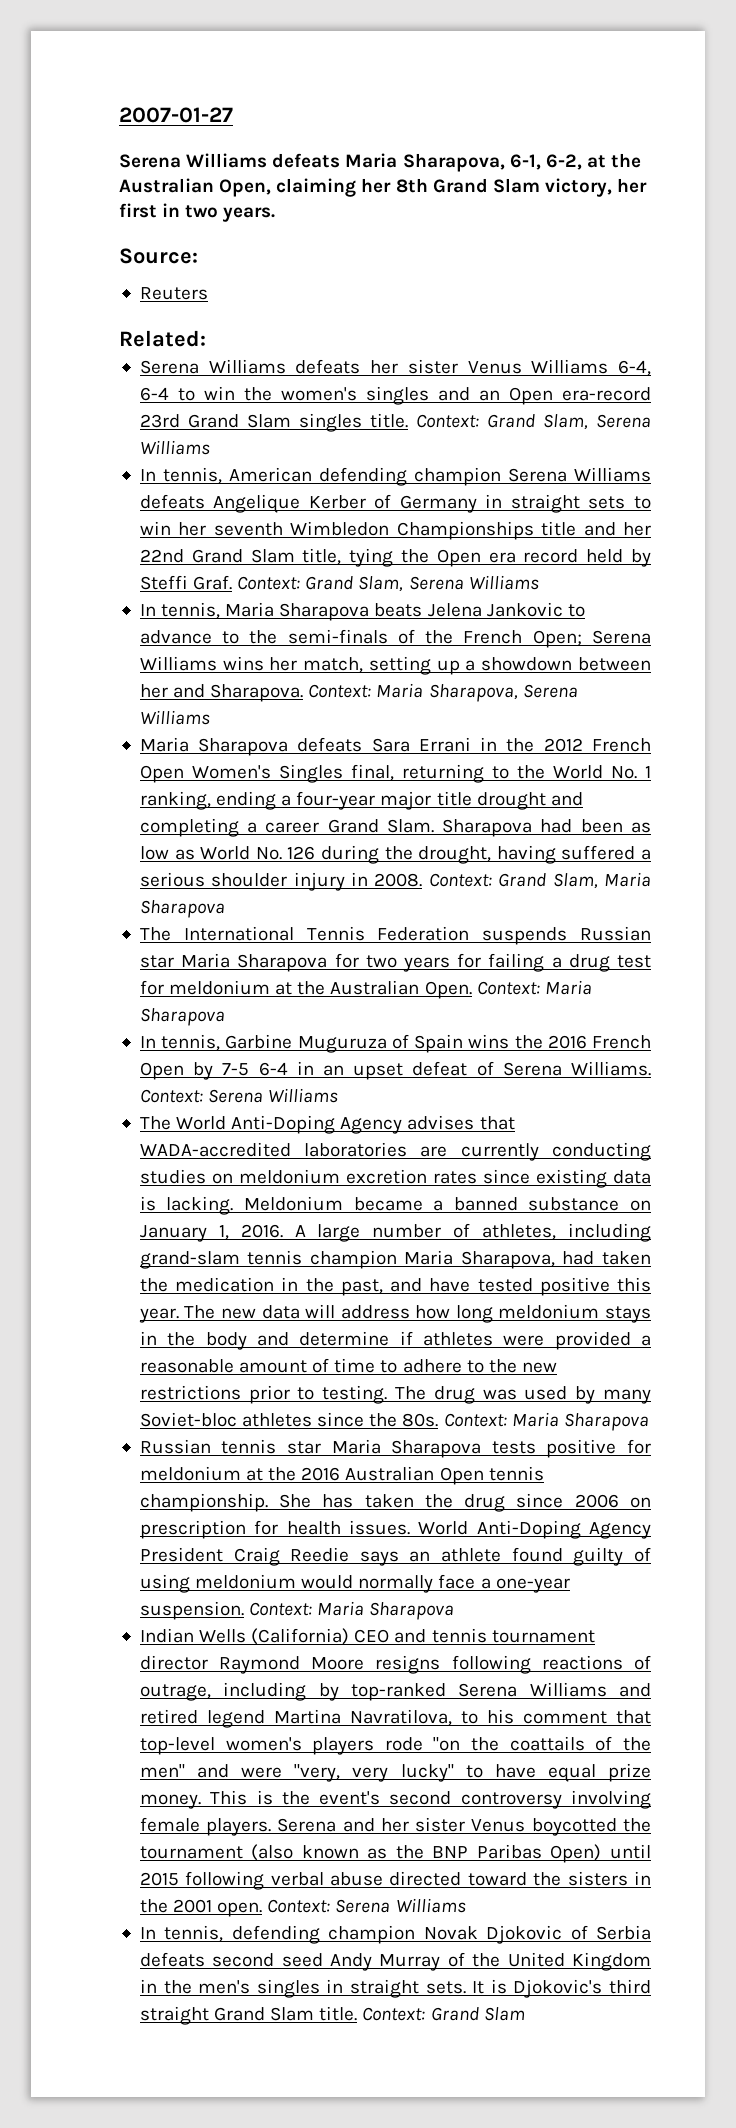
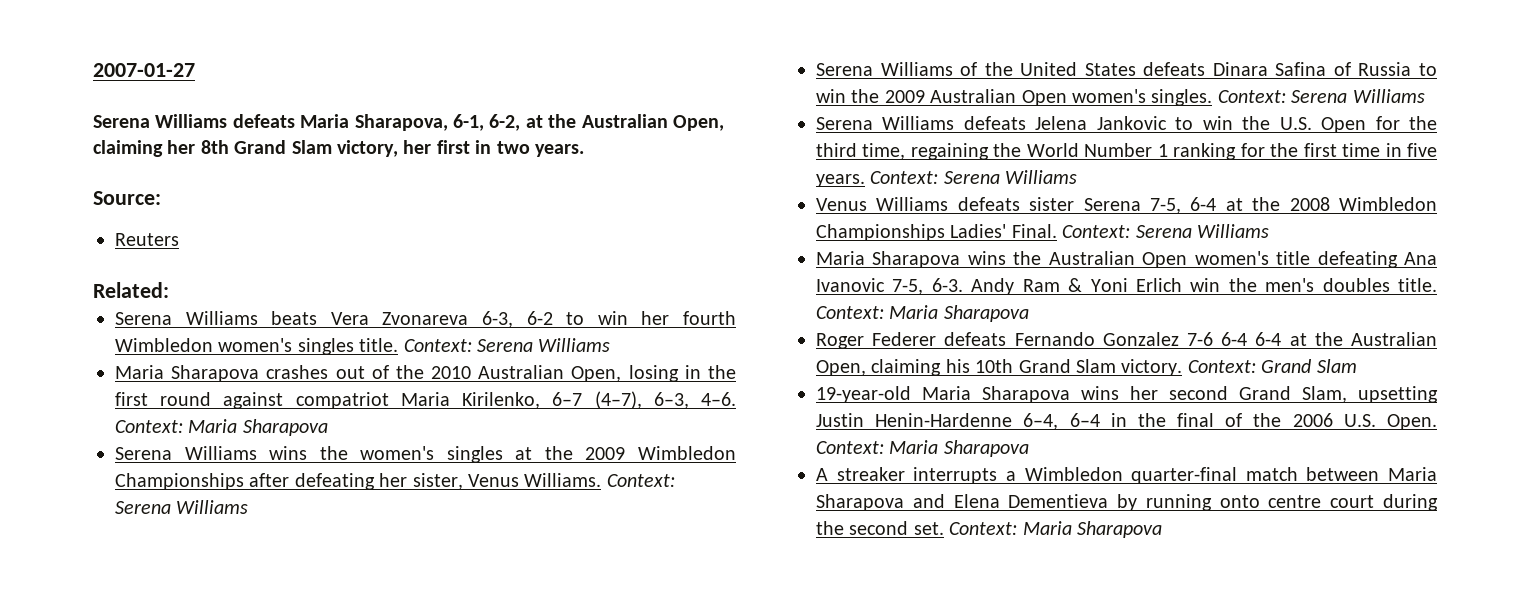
[295,359,652,376] [139,386,652,405] [139,413,651,432] [139,440,210,455] [139,467,651,486] [139,494,651,513] [139,521,652,540] [139,548,651,567] [139,575,539,592] [139,602,585,621] [139,629,651,648] [139,656,651,675] [139,683,578,702] [139,710,210,725] [139,737,651,756] [139,764,652,783] [139,791,583,810] [139,818,651,837] [139,845,652,864] [139,872,651,891] [139,900,225,918] [139,926,651,945] [139,953,651,972] [139,980,592,999] [139,1008,225,1026] [139,1034,652,1053] [139,1061,651,1080] [139,1088,339,1103] [139,1115,515,1134] [139,1142,652,1161] [139,1169,652,1188] [139,1196,651,1215] [139,1223,651,1242] [139,1250,651,1269] [139,1277,652,1296] [138,1304,651,1323] [139,1331,651,1350] [139,1358,557,1373] [139,1385,651,1404] [139,1412,649,1431] [139,1439,651,1458] [139,1466,544,1485] [139,1493,651,1512] [139,1520,652,1539] [139,1547,651,1566] [139,1574,570,1593] [139,1601,455,1620] [139,1628,595,1645] [139,1655,652,1674] [139,1682,652,1701] [139,1709,652,1728] [139,1736,651,1755] [139,1763,651,1782] [139,1790,651,1809] [139,1817,651,1836] [139,1844,651,1863] [139,1871,651,1890] [139,1898,466,1917] [139,1925,652,1944] [139,1952,651,1971] [139,1979,652,1998] [139,2006,525,2025] defeats her sister Venus Williams 6-4, 6-4 to win the women's singles and an Open era-record 23rd Grand Slam singles title. Context: Grand Slam, Serena Williams // In tennis, American defending champion Serena Williams defeats Angelique Kerber of Germany in straight sets to win her seventh Wimbledon Championships title and her 22nd Grand Slam title, tying the Open era record held by Steffi Graf. Context: Grand Slam, Serena Williams // In tennis, Maria Sharapova beats Jelena Jankovic to advance to the semi-finals of the French Open; Serena Williams wins her match, setting up a showdown between her and Sharapova. Context: Maria Sharapova, Serena Williams // Maria Sharapova defeats Sara Errani in the 2012 French Open Women's Singles final, returning to the World No. 1 ranking, ending a four-year major title drought and completing a career Grand Slam. Sharapova had been as low as World No. 126 during the drought, having suffered a serious shoulder injury in 2008. Context: Grand Slam, Maria Sharapova // The International Tennis Federation suspends Russian star Maria Sharapova for two years for failing a drug test for meldonium at the Australian Open. Context: Maria Sharapova // In tennis, Garbine Muguruza of Spain wins the 2016 French Open by 7-5 6-4 in an upset defeat of Serena Williams. Context: Serena Williams // The World Anti-Doping Agency advises that WADA-accredited laboratories are currently conducting studies on meldonium excretion rates since existing data is lacking. Meldonium became a banned substance on January 1, 2016. A large number of athletes, including grand-slam tennis champion Maria Sharapova, had taken the medication in the past, and have tested positive this year. The new data will address how long meldonium stays in the body and determine if athletes were provided a reasonable amount of time to adhere to the new restrictions prior to testing. The drug was used by many Soviet-bloc athletes since the 80s. Context: Maria Sharapova // Russian tennis star Maria Sharapova tests positive for meldonium at the 2016 Australian Open tennis championship. She has taken the drug since 2006 on prescription for health issues. World Anti-Doping Agency President Craig Reedie says an athlete found guilty of using meldonium would normally face a one-year suspension. Context: Maria Sharapova // Indian Wells (California) CEO and tennis tournament director Raymond Moore resigns following reactions of outrage, including by top-ranked Serena Williams and retired legend Martina Navratilova, to his comment that top-level women's players rode "on the coattails of the men" and were "very, very lucky" to have equal prize money. This is the event's second controversy involving female players. Serena and her sister Venus boycotted the tournament (also known as the BNP Paribas Open) until 2015 following verbal abuse directed toward the sisters in the 2001 open. Context: Serena Williams // In tennis, defending champion Novak Djokovic of Serbia defeats second seed Andy Murray of the United Kingdom in the men's singles in straight sets. It is Djokovic's third straight Grand Slam title. Context: Grand Slam -> [271,311,737,328] [115,338,611,355] [115,365,736,382] [115,391,736,409] [115,419,328,436] [115,446,736,463] [115,473,675,490] [115,500,249,514] [816,62,1437,76] [816,89,1425,106] [816,116,1437,133] [816,143,1437,160] [816,170,1078,187] [816,197,1437,214] [816,224,1269,241] [816,251,1437,268] [816,278,1437,295] [816,305,1029,322] [816,332,1437,349] [816,359,1357,376] [816,386,1438,403] [816,413,1437,430] [816,440,1029,457] [816,467,1437,484] [816,494,1438,511] [816,521,1162,538] beats Vera Zvonareva 6-3, 6-2 to win her fourth Wimbledon women's singles title. Context: Serena Williams // Maria Sharapova crashes out of the 2010 Australian Open, losing in the first round against compatriot Maria Kirilenko, 6–7 (4–7), 6–3, 4–6. Context: Maria Sharapova // Serena Williams wins the women's singles at the 2009 Wimbledon Championships after defeating her sister, Venus Williams. Context: Serena Williams // Serena Williams of the United States defeats Dinara Safina of Russia to win the 2009 Australian Open women's singles. Context: Serena Williams // Serena Williams defeats Jelena Jankovic to win the U.S. Open for the third time, regaining the World Number 1 ranking for the first time in five years. Context: Serena Williams // Venus Williams defeats sister Serena 7-5, 6-4 at the 2008 Wimbledon Championships Ladies' Final. Context: Serena Williams // Maria Sharapova wins the Australian Open women's title defeating Ana Ivanovic 7-5, 6-3. Andy Ram & Yoni Erlich win the men's doubles title. Context: Maria Sharapova // Roger Federer defeats Fernando Gonzalez 7-6 6-4 6-4 at the Australian Open, claiming his 10th Grand Slam victory. Context: Grand Slam // 19-year-old Maria Sharapova wins her second Grand Slam, upsetting Justin Henin-Hardenne 6–4, 6–4 in the final of the 2006 U.S. Open. Context: Maria Sharapova // A streaker interrupts a Wimbledon quarter-final match between Maria Sharapova and Elena Dementieva by running onto centre court during the second set. Context: Maria Sharapova

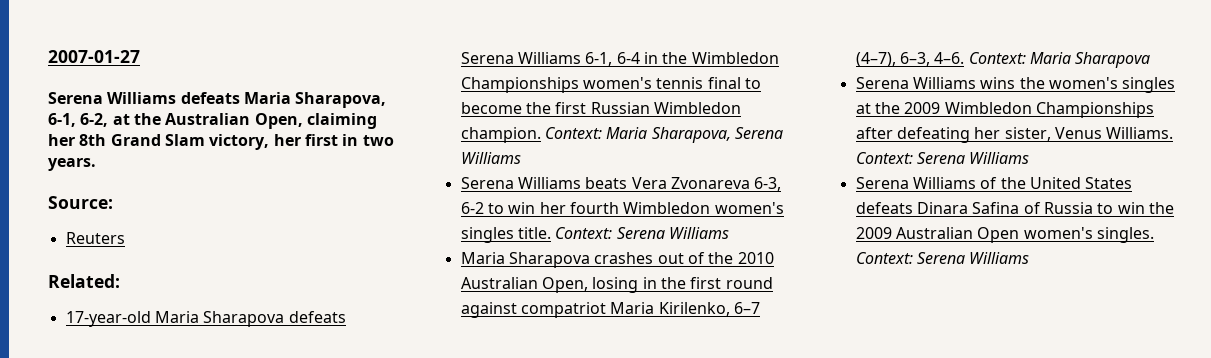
(169, 290) none -> [65,311,346,327] [460,52,779,66] [460,77,761,93] [460,102,741,114] [460,127,783,143] [460,152,521,164] // 17-year-old Maria Sharapova defeats Serena Williams 6-1, 6-4 in the Wimbledon Championships women's tennis final to become the first Russian Wimbledon champion. Context: Maria Sharapova, Serena Williams
[816,116,1437,133] [816,143,1437,160] [816,170,1078,187] [816,197,1437,214] [816,224,1269,241] [816,251,1437,268] [816,278,1437,295] [816,305,1029,322] [816,332,1437,349] [816,359,1357,376] [816,386,1438,403] [816,413,1437,430] [816,440,1029,457] [816,467,1437,484] [816,494,1438,511] [816,521,1162,538] // Serena Williams defeats Jelena Jankovic to win the U.S. Open for the third time, regaining the World Number 1 ranking for the first time in five years. Context: Serena Williams // Venus Williams defeats sister Serena 7-5, 6-4 at the 2008 Wimbledon Championships Ladies' Final. Context: Serena Williams // Maria Sharapova wins the Australian Open women's title defeating Ana Ivanovic 7-5, 6-3. Andy Ram & Yoni Erlich win the men's doubles title. Context: Maria Sharapova // Roger Federer defeats Fernando Gonzalez 7-6 6-4 6-4 at the Australian Open, claiming his 10th Grand Slam victory. Context: Grand Slam // 19-year-old Maria Sharapova wins her second Grand Slam, upsetting Justin Henin-Hardenne 6–4, 6–4 in the final of the 2006 U.S. Open. Context: Maria Sharapova // A streaker interrupts a Wimbledon quarter-final match between Maria Sharapova and Elena Dementieva by running onto centre court during the second set. Context: Maria Sharapova -> (1030, 258) none

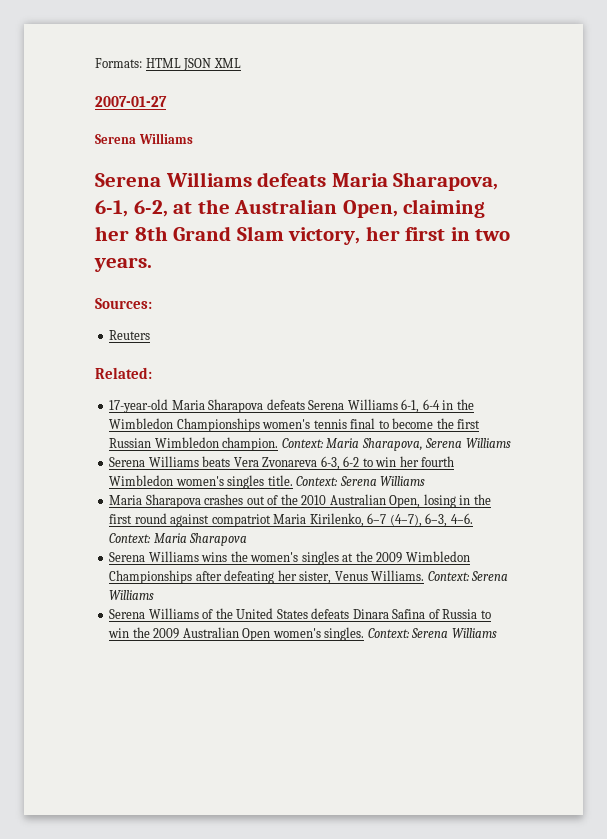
(48, 56) none -> [95,58,241,71] Formats: HTML JSON XML //
(177, 98) none -> [95,172,252,187] // Serena Williams
[48,196,113,209] Source: -> [95,298,152,309] Sources:

